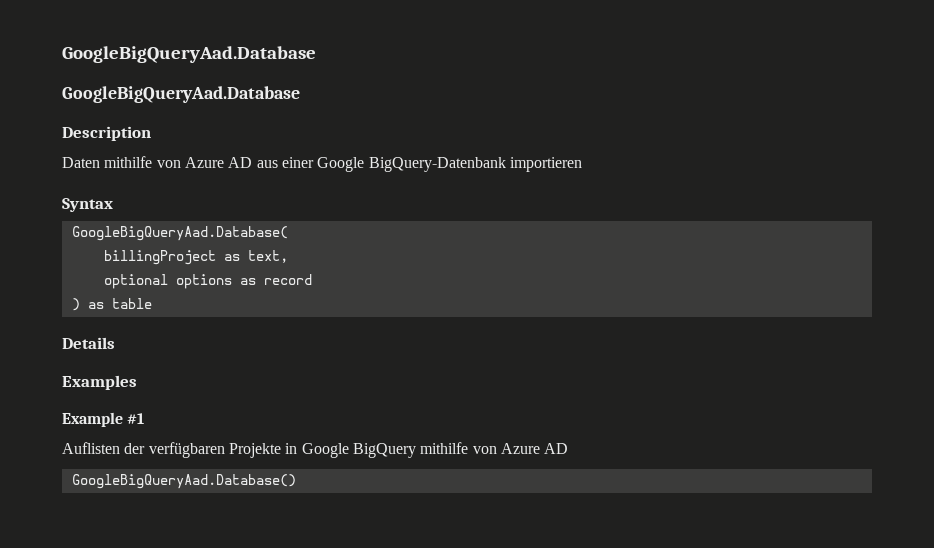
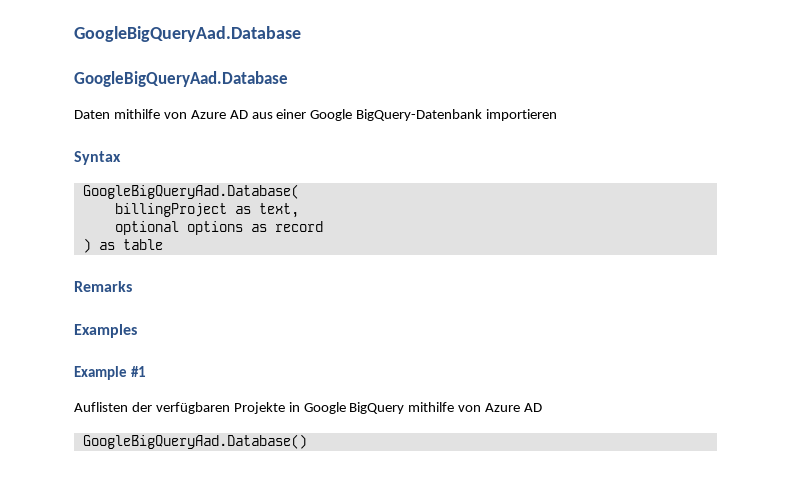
[62,126,151,141] // Description -> (288, 79) none
[62,337,115,349] Details -> [74,281,132,292] Remarks

